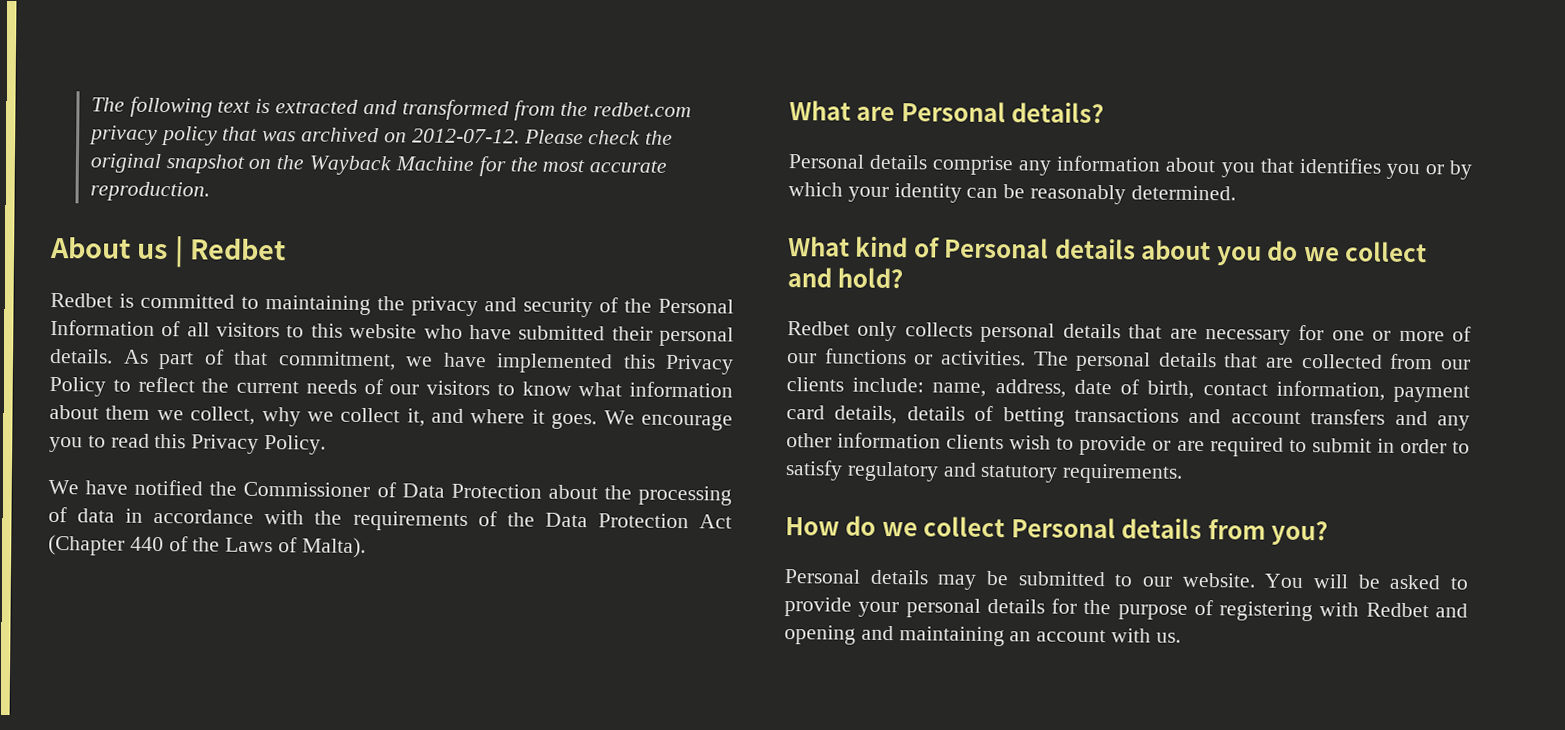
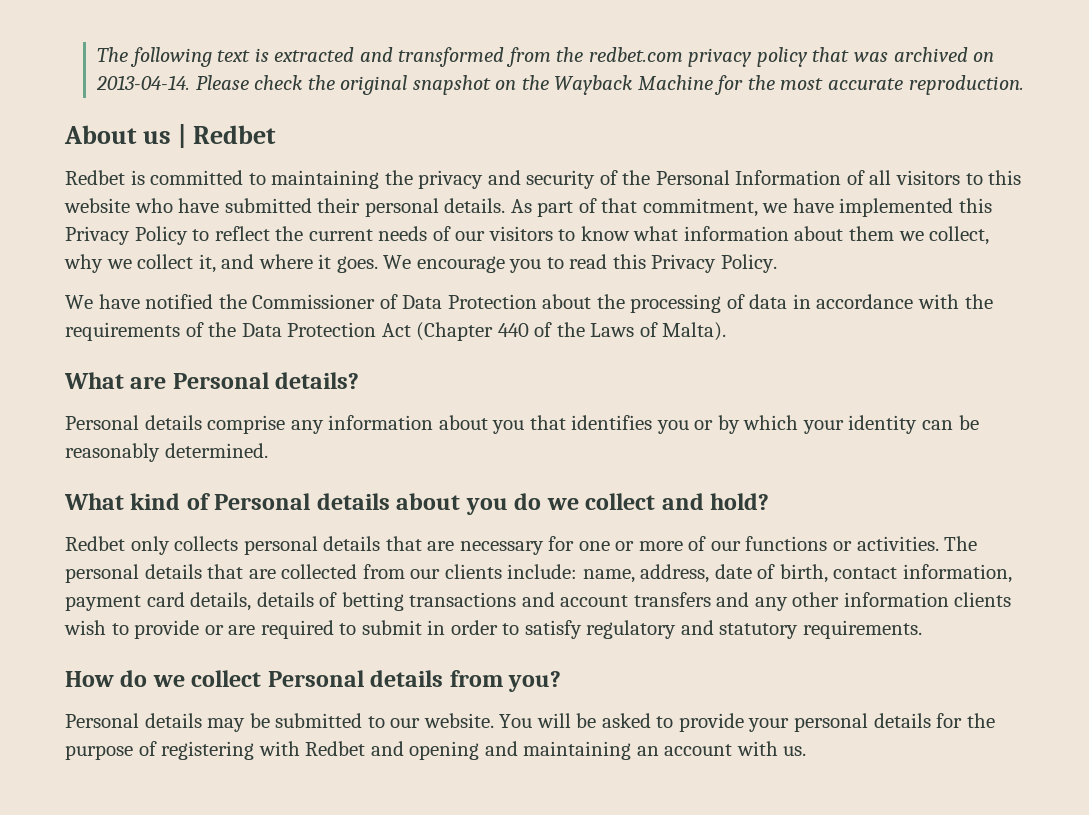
[411,128,520,144] 2012-07-12. -> [96,75,191,90] 2013-04-14.

